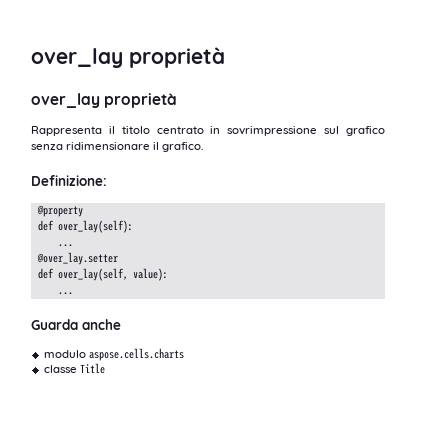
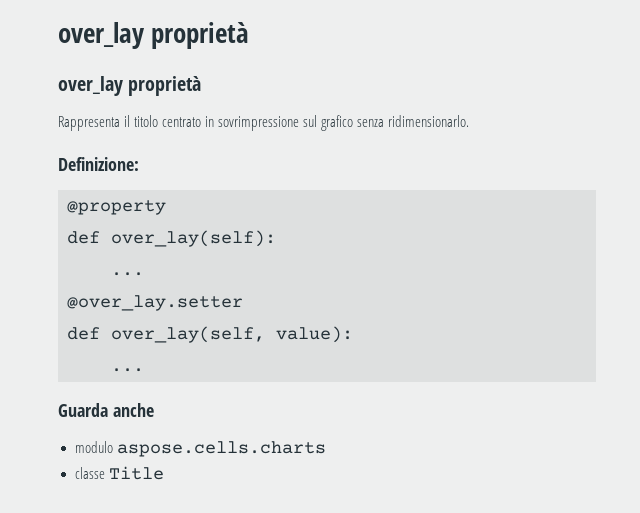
[66,142,205,152] ridimensionare il grafico. -> [388,115,470,127] ridimensionarlo.

